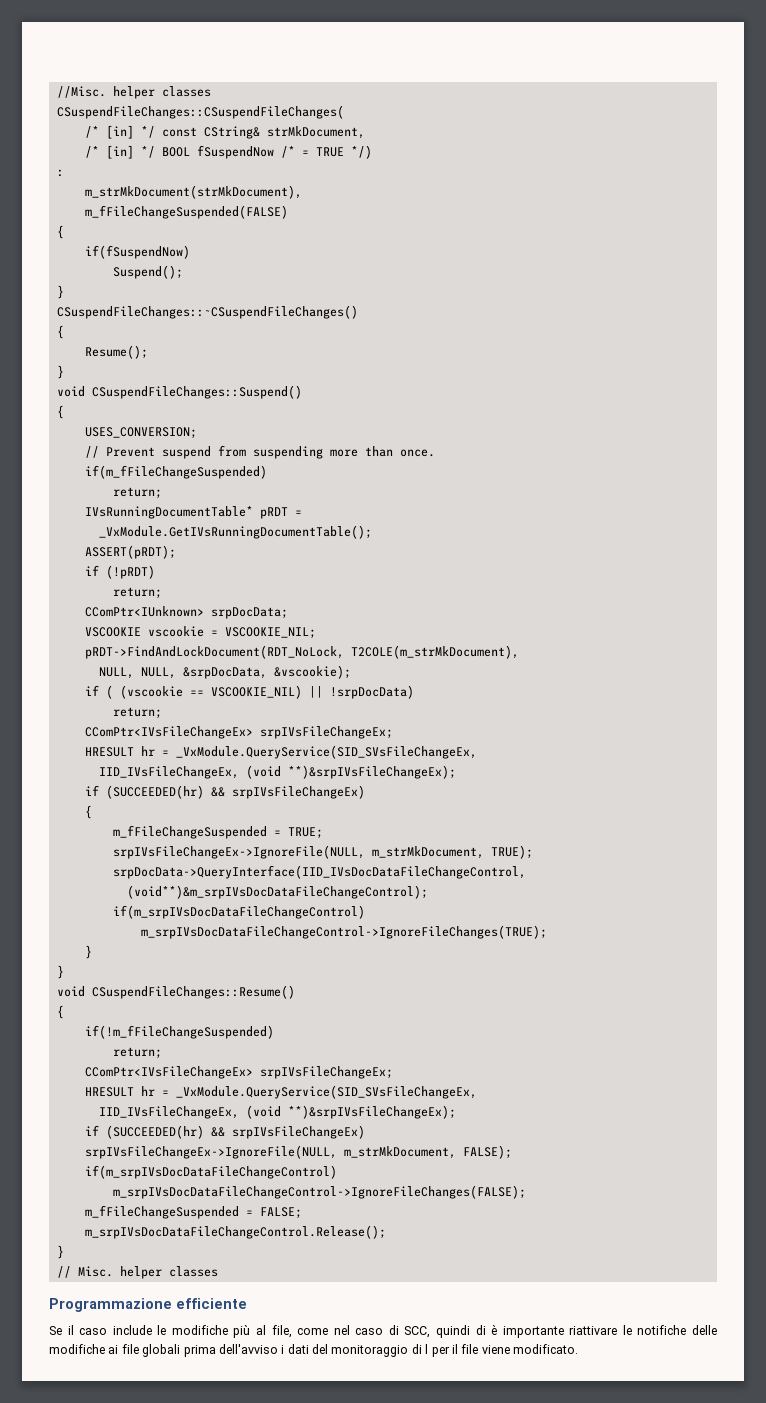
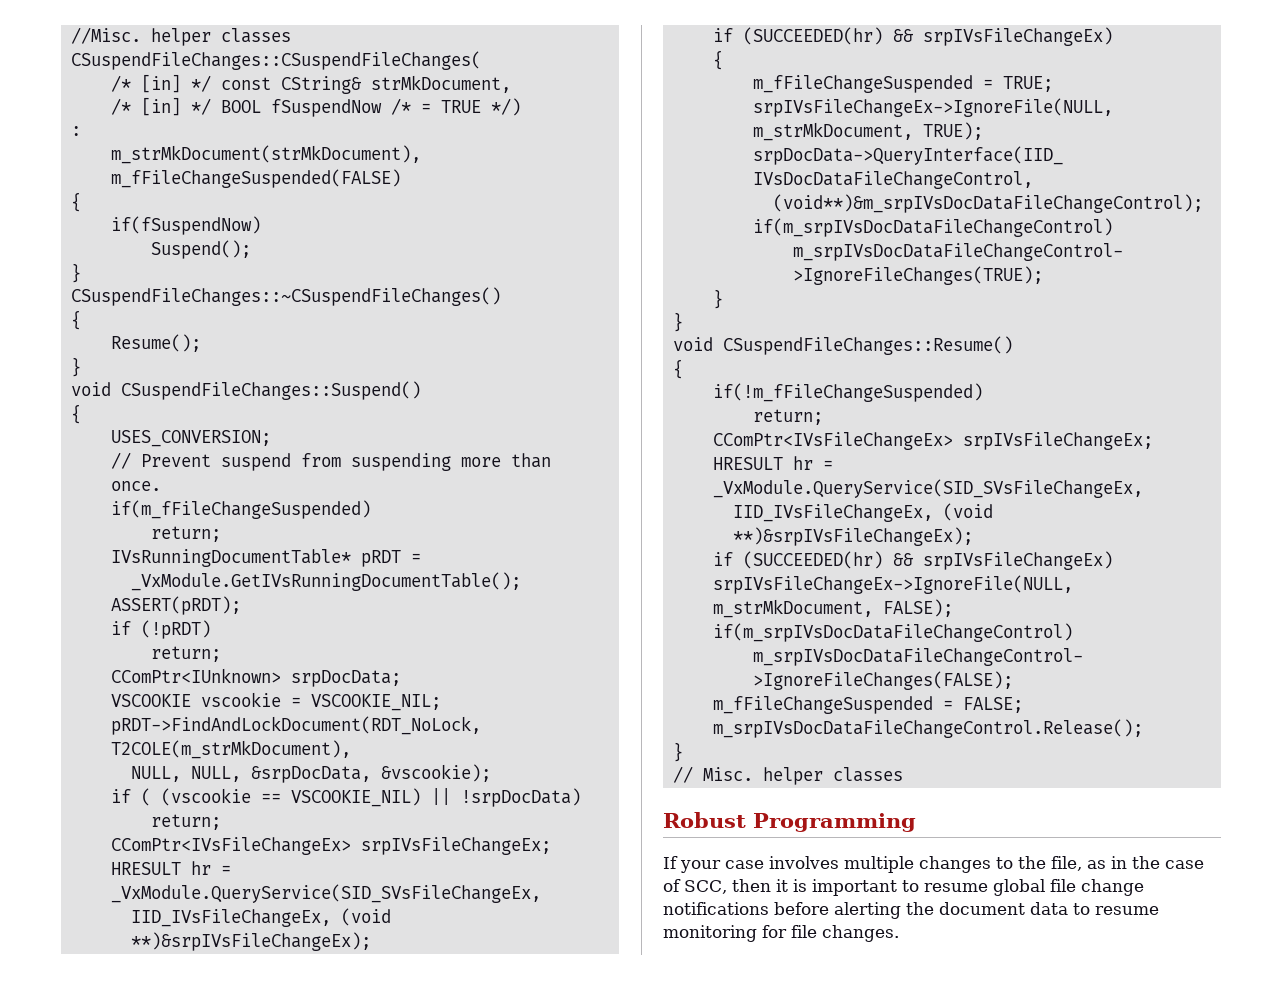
[49,1298,247,1312] [49,1324,717,1338] [49,1344,578,1357] Programmazione efficiente // Se il caso include le modifiche più al file, come nel caso di SCC, quindi di è importante riattivare le notifiche delle modifiche ai file globali prima dell'avviso i dati del monitoraggio di l per il file viene modificato. -> [663,812,916,832] [663,856,1204,873] [663,879,1144,896] [663,902,1159,919] [663,925,899,942] Robust Programming // If your case involves multiple changes to the file, as in the case of SCC, then it is important to resume global file change notifications before alerting the document data to resume monitoring for file changes.

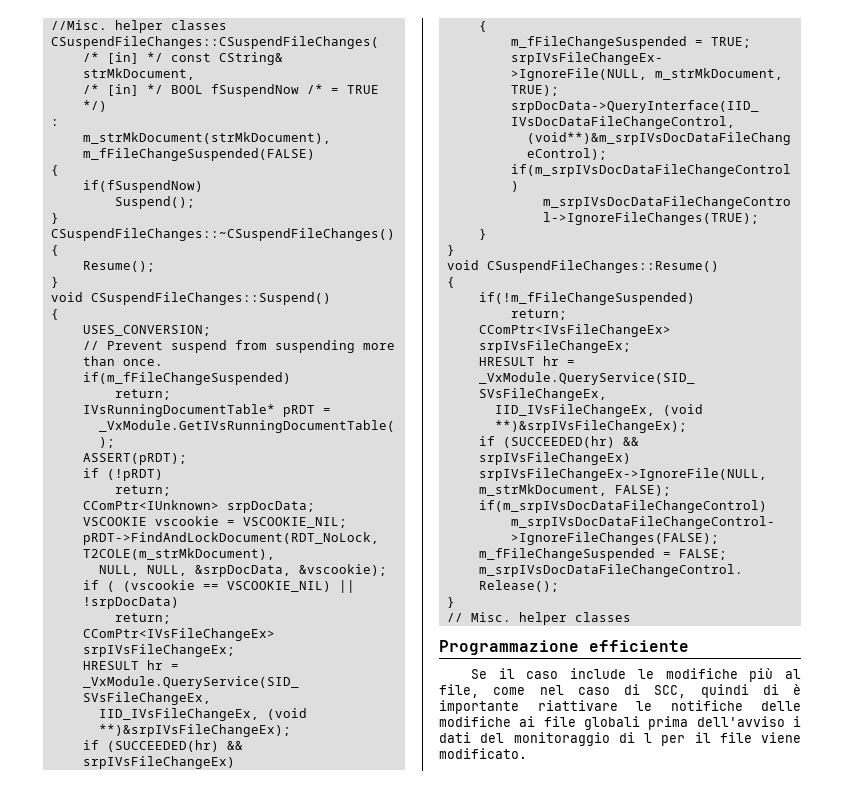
[663,812,916,832] [663,856,1204,873] [663,879,1144,896] [663,902,1159,919] [663,925,899,942] Robust Programming // If your case involves multiple changes to the file, as in the case of SCC, then it is important to resume global file change notifications before alerting the document data to resume monitoring for file changes. -> [439,640,689,655] [470,668,801,682] [439,684,801,698] [439,700,801,714] [439,716,801,730] [439,732,801,746] [439,748,527,759] Programmazione efficiente // Se il caso include le modifiche più al file, come nel caso di SCC, quindi di è importante riattivare le notifiche delle modifiche ai file globali prima dell'avviso i dati del monitoraggio di l per il file viene modificato.

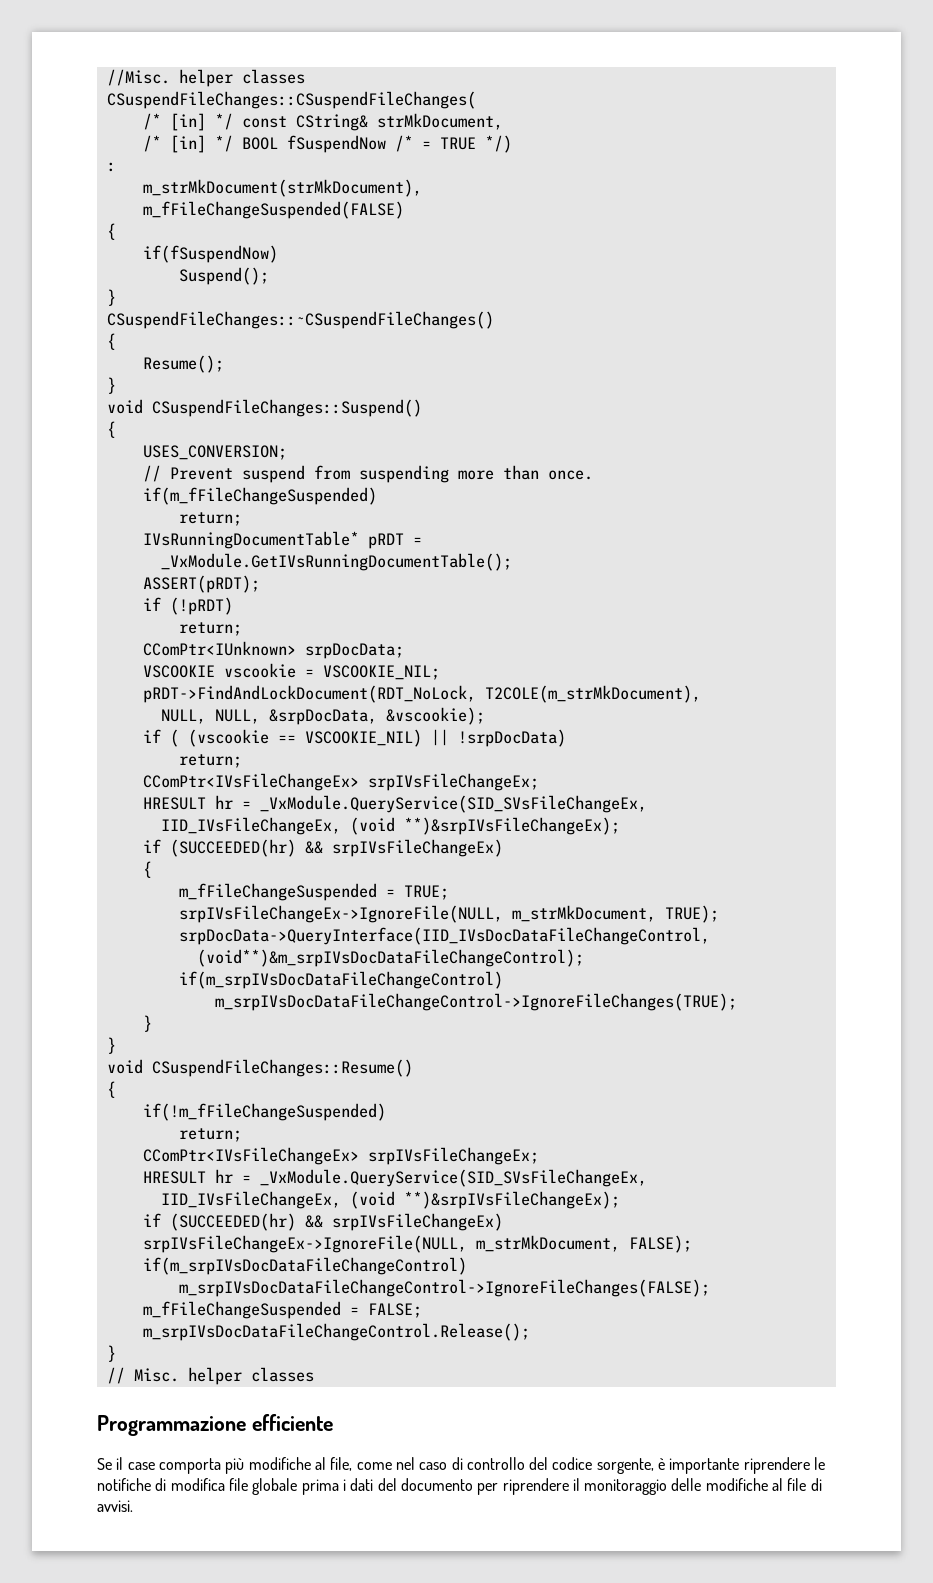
[526,668,774,682] caso include le modifiche più -> [127,1457,311,1474] case comporta più modifiche
[654,684,779,698] SCC, quindi di -> [466,1457,654,1474] controllo del codice sorgente,
[537,700,618,711] riattivare -> [743,1457,810,1474] riprendere
[761,701,801,711] [439,716,801,730] [439,732,801,746] [439,748,527,759] delle modifiche ai file globali prima dell'avviso i dati del monitoraggio di l per il file viene modificato. -> [155,1478,822,1495] [97,1500,133,1512] di modifica file globale prima i dati del documento per riprendere il monitoraggio delle modifiche al file di avvisi.

